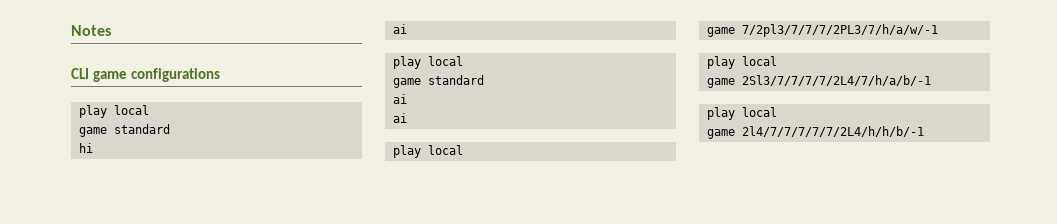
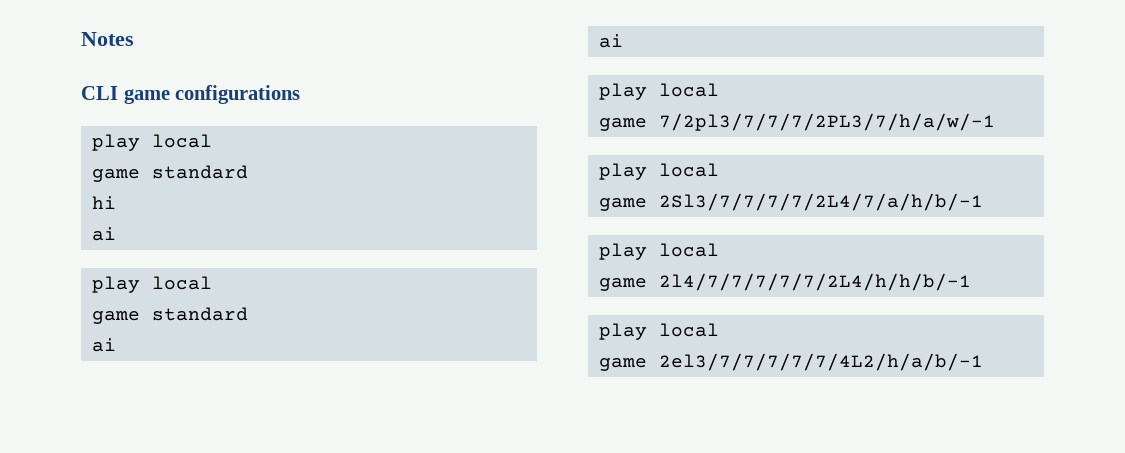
[741,75,931,86] 2Sl3/7/7/7/7/2L4/7/h/a/b/-1 -> [658,193,983,211] 2Sl3/7/7/7/7/2L4/7/a/h/b/-1
(924, 131) none -> [598,323,719,340] [598,353,983,371] // play local // game 2el3/7/7/7/7/7/4L2/h/a/b/-1

